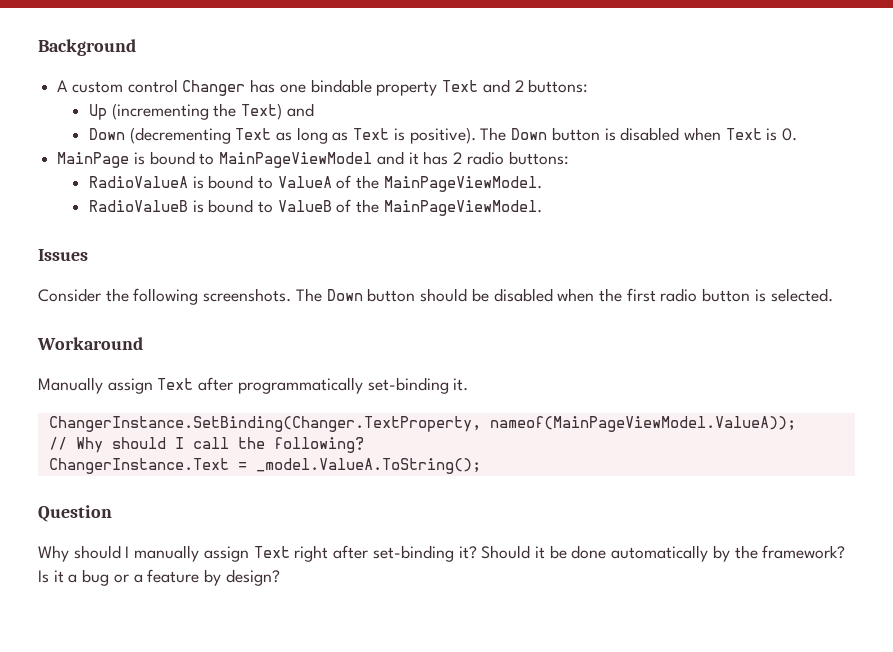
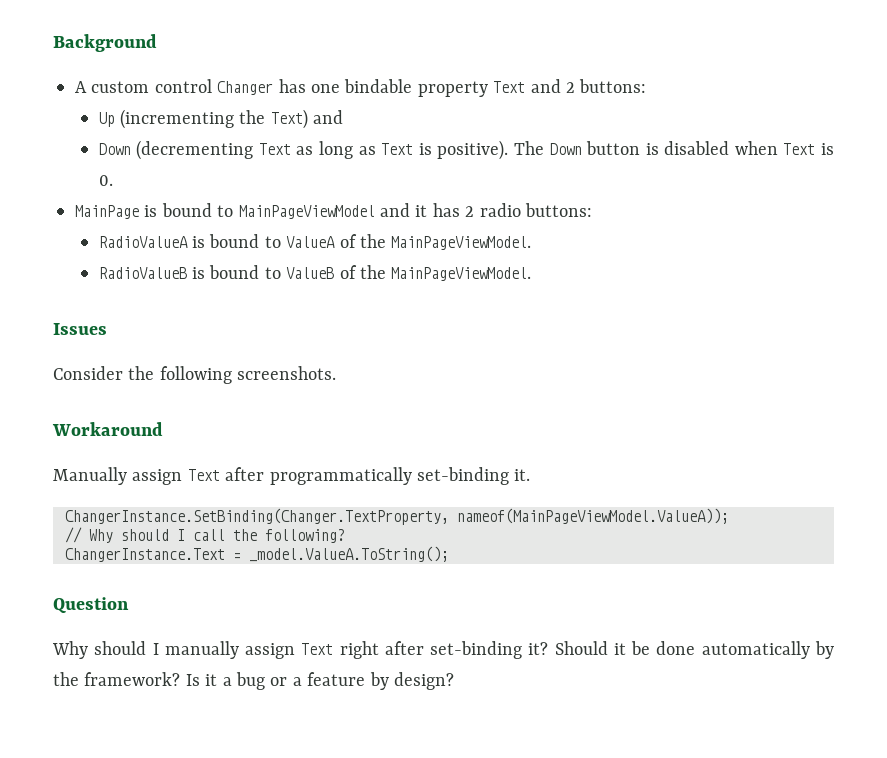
[295,288,833,302] The Down button should be disabled when the first radio button is selected. -> (337, 373) none

